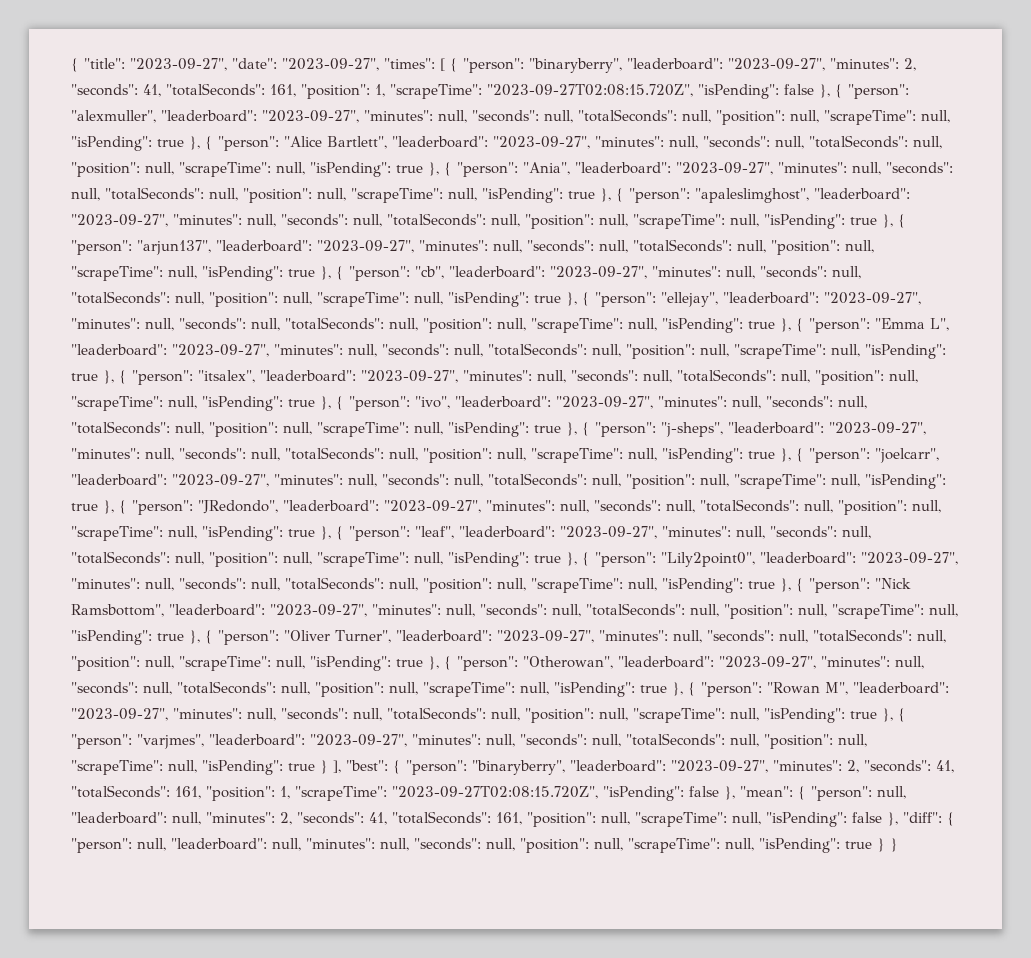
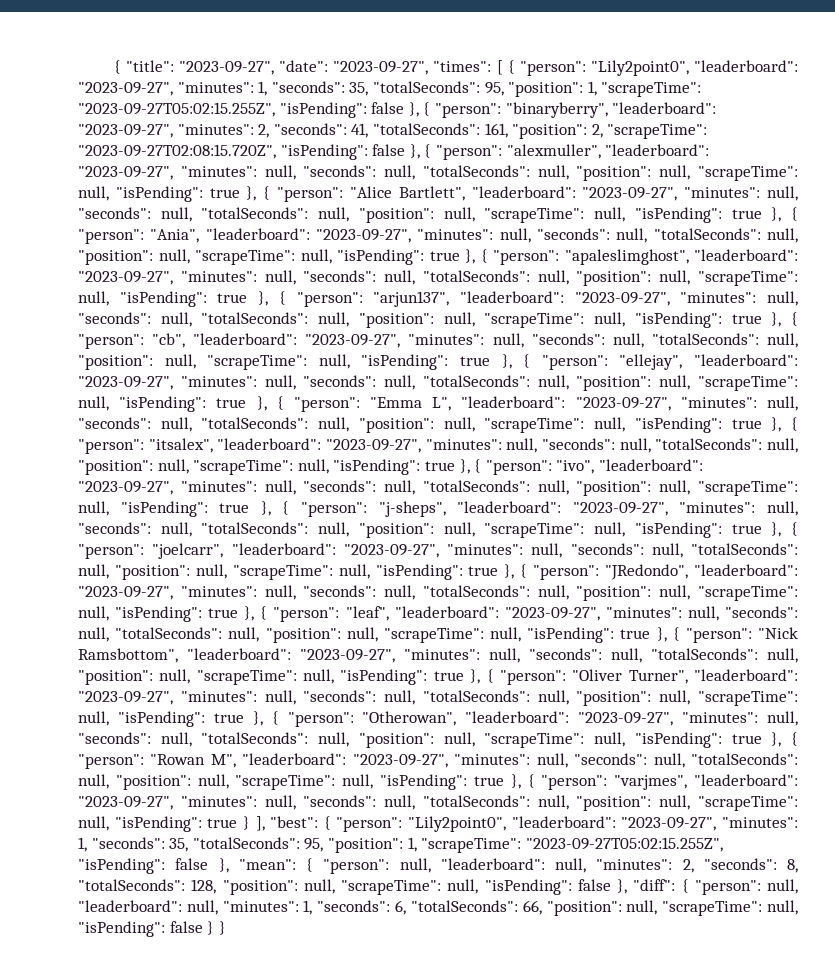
(524, 65) none -> [590,60,799,76] [78,81,702,97] [78,102,501,118] "Lily2point0", "leaderboard": "2023-09-27", "minutes": 1, "seconds": 35, "totalSeconds": 95, "position": 1, "scrapeTime": "2023-09-27T05:02:15.255Z", "isPending": false }, { "person":
[375,84,385,97] 1, -> [591,124,603,138] 2,
[661,552,958,567] [71,577,870,593] "Lily2point0", "leaderboard": "2023-09-27", "minutes": null, "seconds": null, "totalSeconds": null, "position": null, "scrapeTime": null, "isPending": true }, { "person": -> (752, 635) none
[472,760,954,775] [71,785,598,801] "binaryberry", "leaderboard": "2023-09-27", "minutes": 2, "seconds": 41, "totalSeconds": 161, "position": 1, "scrapeTime": "2023-09-27T02:08:15.720Z", -> [408,816,798,832] [78,837,723,853] "Lily2point0", "leaderboard": "2023-09-27", "minutes": 1, "seconds": 35, "totalSeconds": 95, "position": 1, "scrapeTime": "2023-09-27T05:02:15.255Z",
[369,811,522,825] 41, "totalSeconds": 161, -> [787,859,798,873] [78,879,217,894] 8, "totalSeconds": 128,
[380,838,872,853] null, "seconds": null, "position": null, "scrapeTime": null, "isPending": true -> [303,900,799,916] [78,921,203,937] 1, "seconds": 6, "totalSeconds": 66, "position": null, "scrapeTime": null, "isPending": false

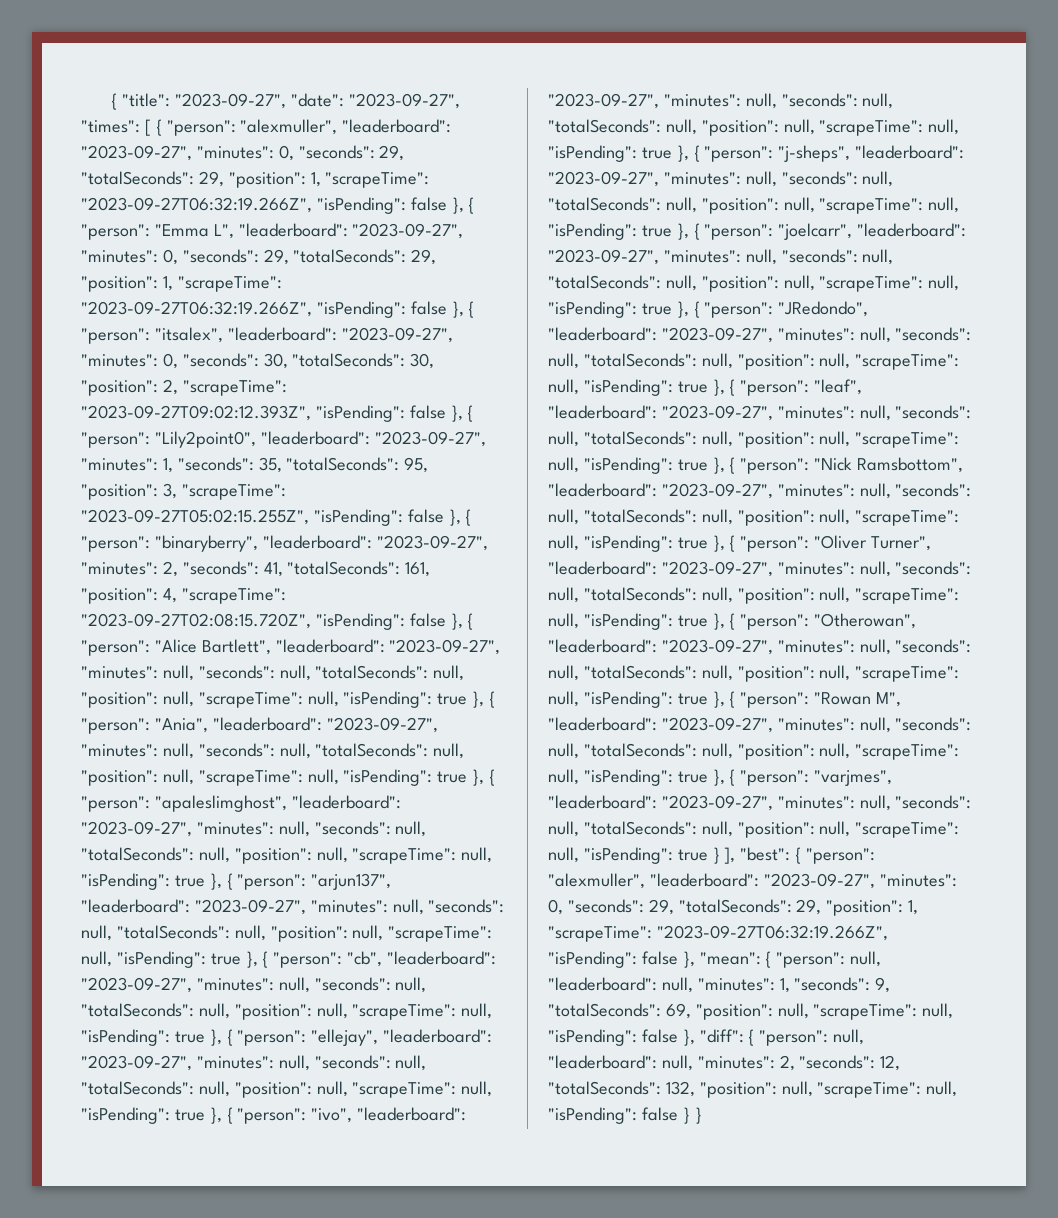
(586, 68) none -> [240,119,452,135] [81,145,405,161] [81,171,430,188] [81,197,475,214] [81,223,464,240] [81,249,437,265] [81,276,282,292] [81,301,475,318] [81,327,453,344] [81,353,435,369] [81,379,287,396] [81,405,474,422] [81,432,150,448] "alexmuller", "leaderboard": "2023-09-27", "minutes": 0, "seconds": 29, "totalSeconds": 29, "position": 1, "scrapeTime": "2023-09-27T06:32:19.266Z", "isPending": false }, { "person": "Emma L", "leaderboard": "2023-09-27", "minutes": 0, "seconds": 29, "totalSeconds": 29, "position": 1, "scrapeTime": "2023-09-27T06:32:19.266Z", "isPending": false }, { "person": "itsalex", "leaderboard": "2023-09-27", "minutes": 0, "seconds": 30, "totalSeconds": 30, "position": 2, "scrapeTime": "2023-09-27T09:02:12.393Z", "isPending": false }, { "person":
[587,81,597,96] 1, -> [162,483,177,499] 3,
[591,124,603,138] 2, -> [162,588,177,603] 4,
[506,144,710,159] [78,165,798,181] [78,186,344,202] "alexmuller", "leaderboard": "2023-09-27", "minutes": null, "seconds": null, "totalSeconds": null, "position": null, "scrapeTime": null, "isPending": true }, { "person": -> (150, 648) none
[370,396,798,411] [78,417,799,433] [78,438,798,454] [78,459,552,475] "Emma L", "leaderboard": "2023-09-27", "minutes": null, "seconds": null, "totalSeconds": null, "position": null, "scrapeTime": null, "isPending": true }, { "person": "itsalex", "leaderboard": "2023-09-27", "minutes": null, "seconds": null, "totalSeconds": null, "position": null, "scrapeTime": null, "isPending": true }, { "person": -> (307, 1116) none
[408,816,798,832] [78,837,723,853] "Lily2point0", "leaderboard": "2023-09-27", "minutes": 1, "seconds": 35, "totalSeconds": 95, "position": 1, "scrapeTime": "2023-09-27T05:02:15.255Z", -> [548,873,957,889] [548,899,919,916] [548,925,888,942] "alexmuller", "leaderboard": "2023-09-27", "minutes": 0, "seconds": 29, "totalSeconds": 29, "position": 1, "scrapeTime": "2023-09-27T06:32:19.266Z",
[682,858,798,873] [78,879,217,894] 2, "seconds": 8, "totalSeconds": 128, -> [779,977,891,993] [548,1003,691,1019] 1, "seconds": 9, "totalSeconds": 69,
[303,900,542,915] 1, "seconds": 6, "totalSeconds": 66, -> [779,1055,901,1071] [548,1081,695,1097] 2, "seconds": 12, "totalSeconds": 132,

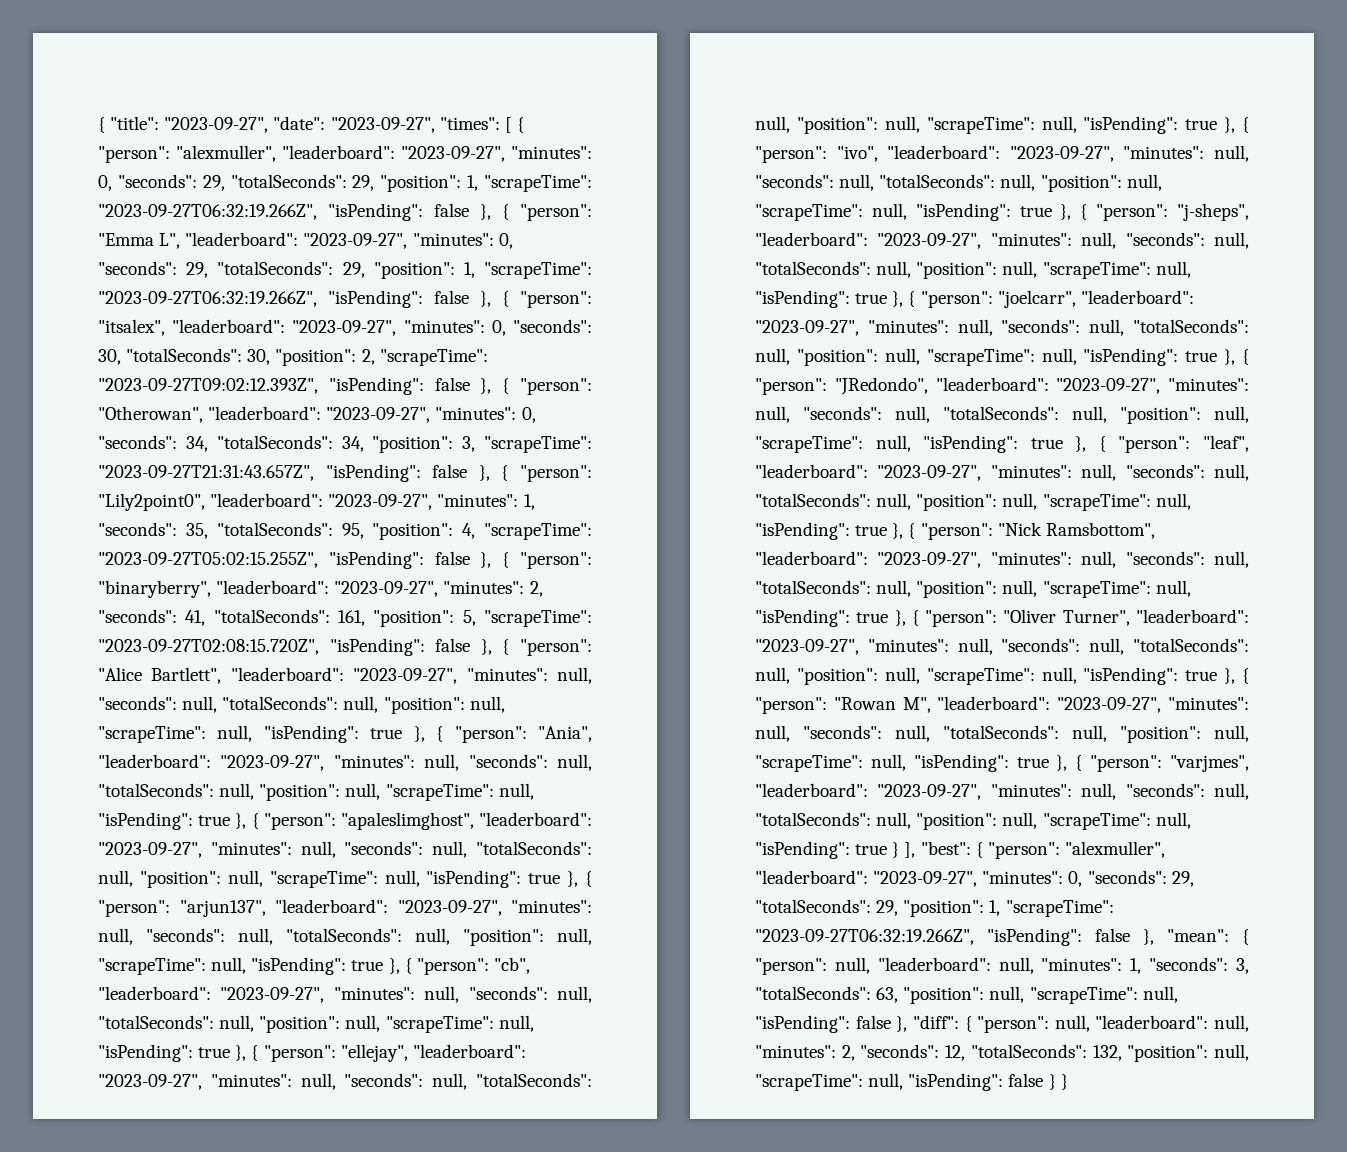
(150, 440) none -> [98,406,536,423] [98,435,592,453] [98,464,593,482] "Otherowan", "leaderboard": "2023-09-27", "minutes": 0, "seconds": 34, "totalSeconds": 34, "position": 3, "scrapeTime": "2023-09-27T21:31:43.657Z", "isPending": false }, { "person":
[162,483,177,499] 3, -> [462,523,476,539] 4,
[162,588,177,603] 4, -> [462,610,476,626] 5,
[814,613,917,629] [548,639,972,655] [548,665,960,682] [548,691,810,708] "Otherowan", "leaderboard": "2023-09-27", "minutes": null, "seconds": null, "totalSeconds": null, "position": null, "scrapeTime": null, "isPending": true }, { "person": -> (827, 705) none
[875,977,891,993] [548,1003,691,1019] 9, "totalSeconds": 69, -> [1236,958,1249,974] [755,986,899,1003] 3, "totalSeconds": 63,

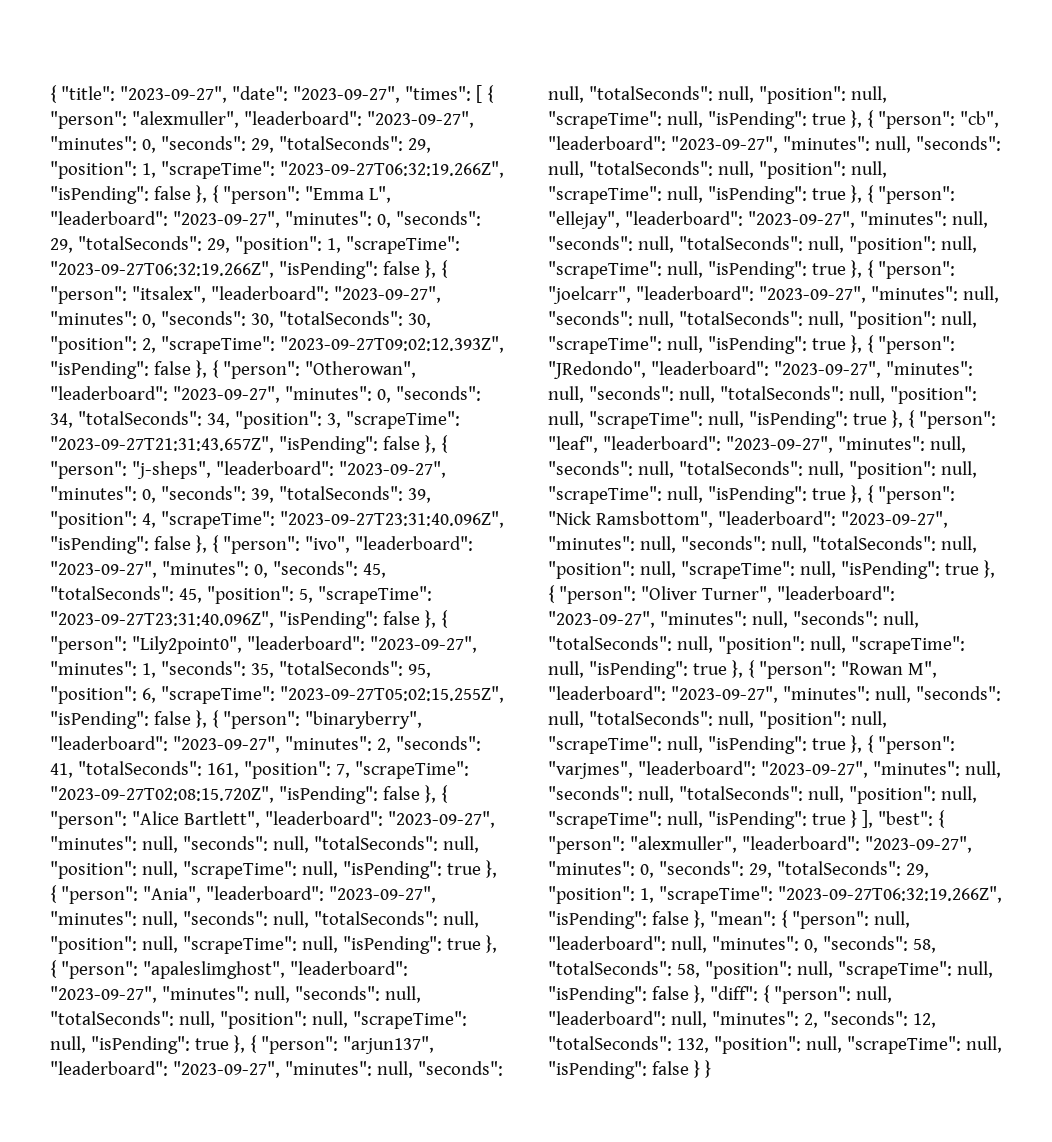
(593, 473) none -> [131,461,446,479] [50,486,431,503] [50,511,504,529] [50,535,473,554] [50,561,386,578] [50,586,432,604] [50,610,448,629] [50,636,127,654] "j-sheps", "leaderboard": "2023-09-27", "minutes": 0, "seconds": 39, "totalSeconds": 39, "position": 4, "scrapeTime": "2023-09-27T23:31:40.096Z", "isPending": false }, { "person": "ivo", "leaderboard": "2023-09-27", "minutes": 0, "seconds": 45, "totalSeconds": 45, "position": 5, "scrapeTime": "2023-09-27T23:31:40.096Z", "isPending": false }, { "person":
[462,523,476,539] 4, -> [141,688,156,703] 6,
[462,610,476,626] 5, -> [335,764,350,778] 7,
[836,145,1249,162] [755,174,1162,192] [755,203,1250,221] [755,232,1249,249] [755,261,1191,279] [755,290,993,308] "ivo", "leaderboard": "2023-09-27", "minutes": null, "seconds": null, "totalSeconds": null, "position": null, "scrapeTime": null, "isPending": true }, { "person": "j-sheps", "leaderboard": "2023-09-27", "minutes": null, "seconds": null, "totalSeconds": null, "position": null, "scrapeTime": null, "isPending": true }, { "person": -> (955, 270) none
[1130,957,1249,974] [755,986,899,1003] 1, "seconds": 3, "totalSeconds": 63, -> [803,936,936,953] [548,961,700,978] 0, "seconds": 58, "totalSeconds": 58,

